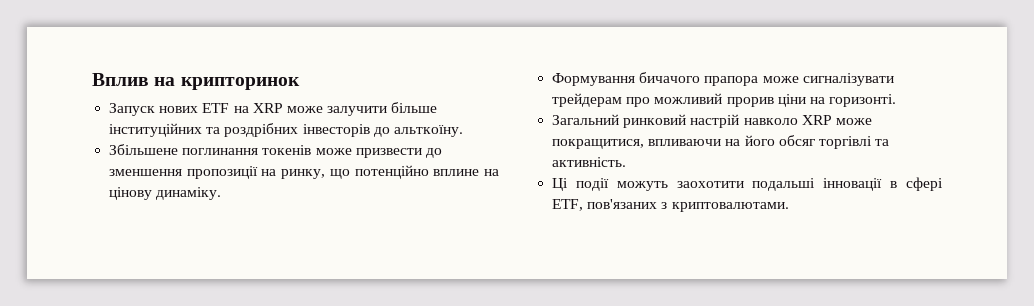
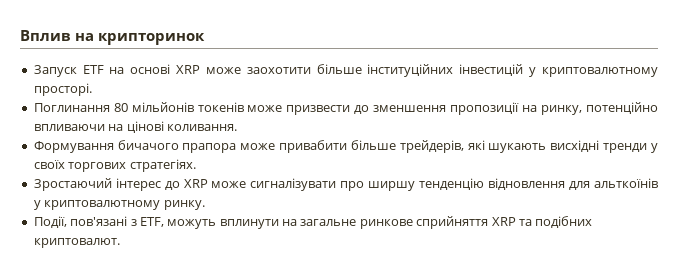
[159,106,199,113] нових -> (77, 71) none
[252,103,388,116] XRP може залучити -> [130,64,311,74] основі XRP може заохотити
[206,123,463,137] [109,144,259,155] та роздрібних інвесторів до альткоїну. // Збільшене поглинання -> [459,64,658,77] [33,83,92,96] [33,102,194,112] інвестицій у криптовалютному просторі. // Поглинання 80 мільйонів
[329,165,499,179] [109,187,222,200] [552,72,894,86] [552,93,897,107] [552,114,872,128] [552,135,890,149] [552,157,627,167] [552,177,943,191] [552,199,789,212] що потенційно вплине на цінову динаміку. // Формування бичачого прапора може сигналізувати трейдерам про можливий прорив ціни на горизонті. // Загальний ринковий настрій навколо XRP може покращитися, впливаючи на його обсяг торгівлі та активність. // Ці події можуть заохотити подальші інновації в сфері ETF, пов'язаних з криптовалютами. -> [586,102,658,114] [33,121,237,133] [33,140,658,153] [33,159,196,172] [33,178,658,191] [33,200,205,210] [33,216,593,229] [33,238,120,248] потенційно впливаючи на цінові коливання. // Формування бичачого прапора може привабити більше трейдерів, які шукають висхідні тренди у своїх торгових стратегіях. // Зростаючий інтерес до XRP може сигналізувати про ширшу тенденцію відновлення для альткоїнів у криптовалютному ринку. // Події, пов'язані з ETF, можуть вплинути на загальне ринкове сприйняття XRP та подібних криптовалют.

